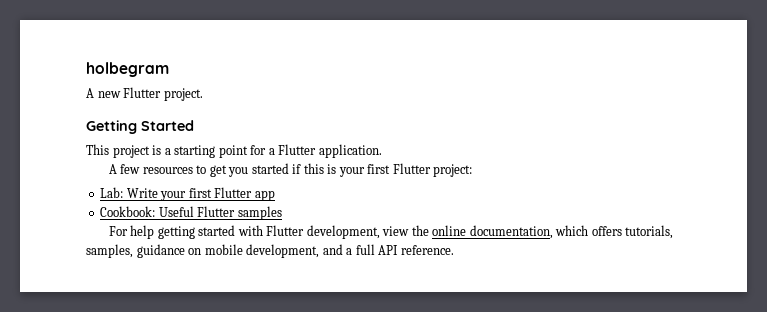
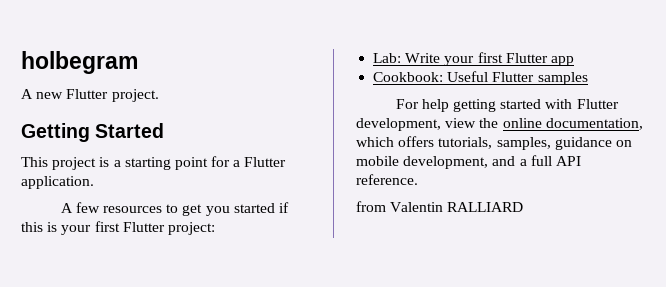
(454, 250) none -> [356,201,524,212] // from Valentin RALLIARD

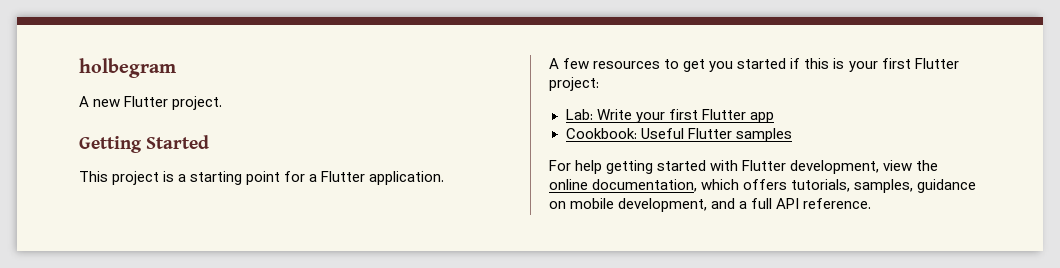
[356,201,524,212] // from Valentin RALLIARD -> (872, 203) none

